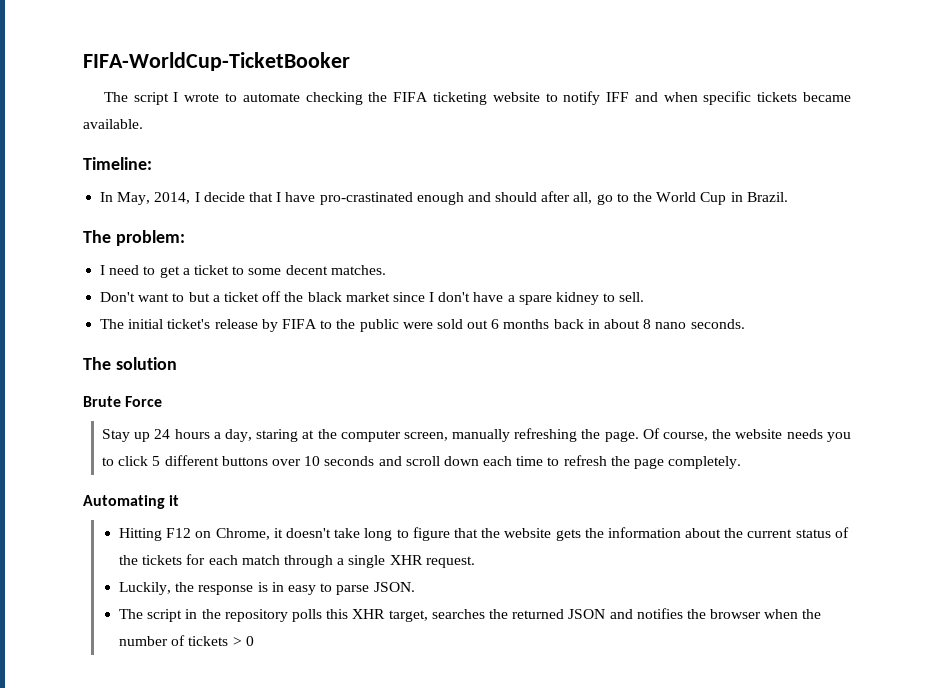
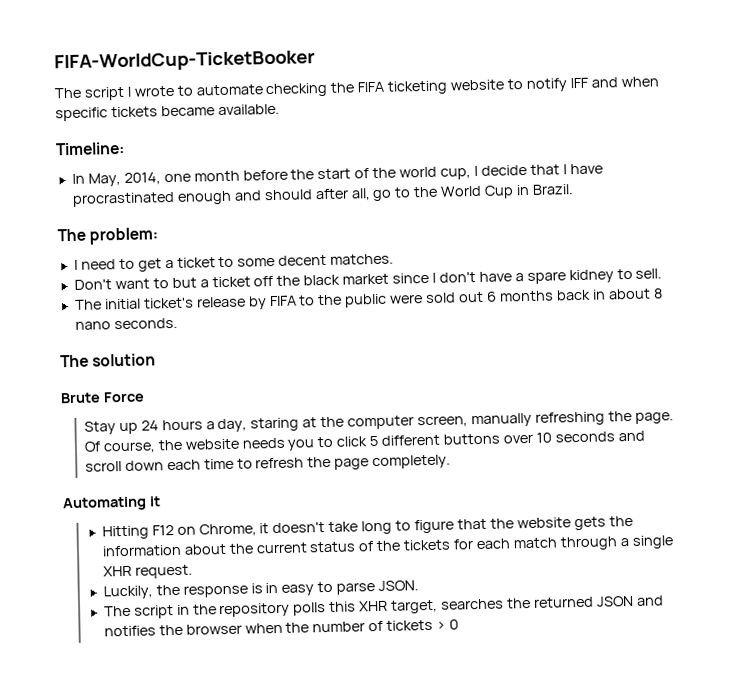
(191, 198) none -> [163,166,472,183] one month before the start of the world cup,
[319,192,413,205] pro-crastinated -> [71,191,175,207] procrastinated

